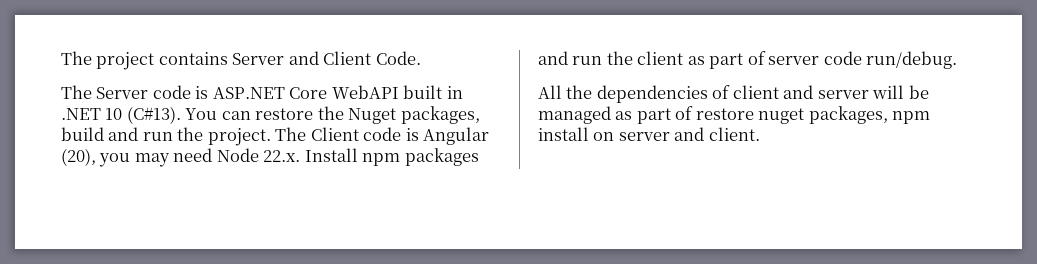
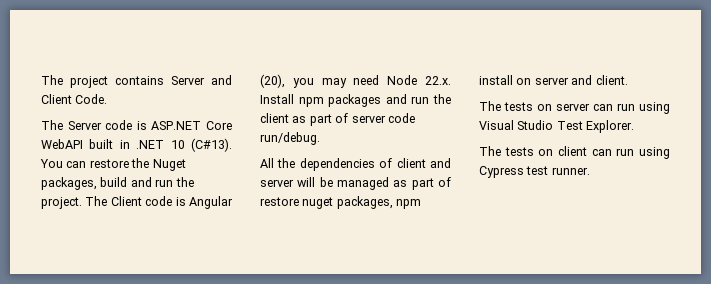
(760, 134) none -> [479,101,670,114] [479,120,635,133] [479,146,670,159] [479,166,590,178] // The tests on server can run using Visual Studio Test Explorer. // The tests on client can run using Cypress test runner.

